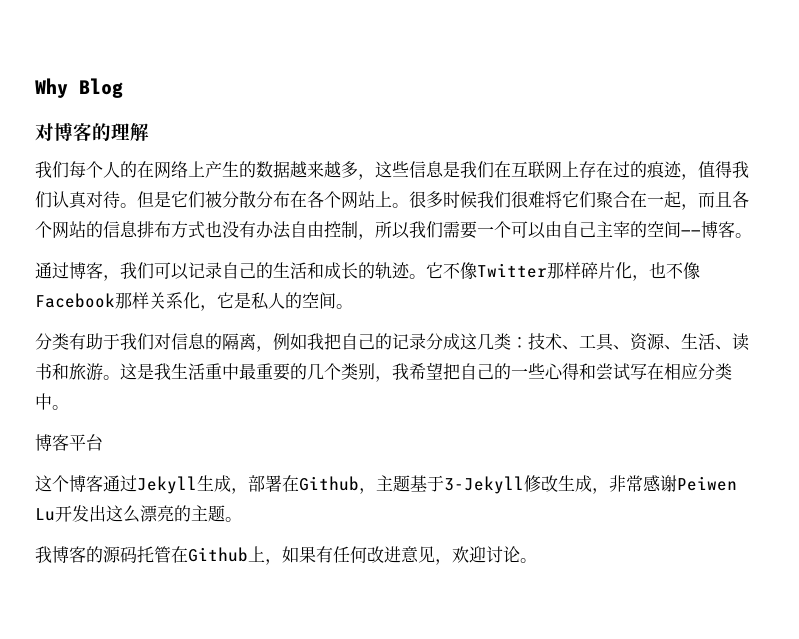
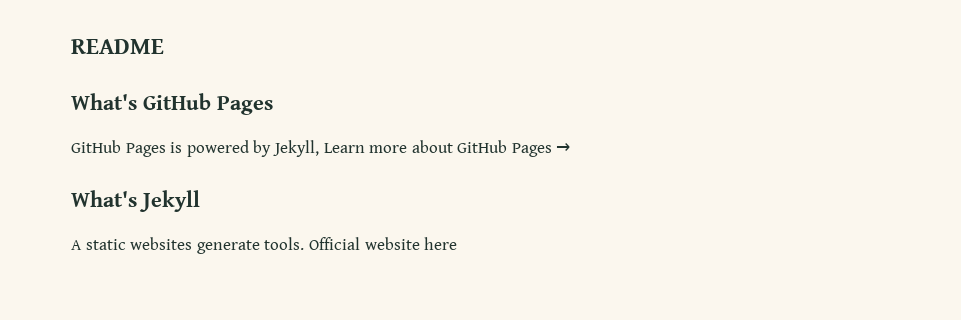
[35,78,123,98] [35,122,149,141] [35,161,749,180] [35,191,749,210] [35,221,752,240] [35,262,700,281] [35,292,353,311] [35,333,749,352] [35,362,732,382] [35,393,69,410] [35,434,103,451] [35,475,737,494] [35,505,242,523] [35,546,537,565] Why Blog // 对博客的理解 // 我们每个人的在网络上产生的数据越来越多，这些信息是我们在互联网上存在过的痕迹，值得我们认真对待。但是它们被分散分布在各个网站上。很多时候我们很难将它们聚合在一起，而且各个网站的信息排布方式也没有办法自由控制，所以我们需要一个可以由自己主宰的空间——博客。 // 通过博客，我们可以记录自己的生活和成长的轨迹。它不像Twitter那样碎片化，也不像Facebook那样关系化，它是私人的空间。 // 分类有助于我们对信息的隔离，例如我把自己的记录分成这几类：技术、工具、资源、生活、读书和旅游。这是我生活重中最重要的几个类别，我希望把自己的一些心得和尝试写在相应分类中。 // 博客平台 // 这个博客通过Jekyll生成，部署在Github，主题基于3-Jekyll修改生成，非常感谢Peiwen Lu开发出这么漂亮的主题。 // 我博客的源码托管在Github上，如果有任何改进意见，欢迎讨论。 -> [71,39,164,54] [71,93,273,115] [71,140,571,157] [71,190,200,212] [71,237,458,254] README // What's GitHub Pages // GitHub Pages is powered by Jekyll, Learn more about GitHub Pages → // What's Jekyll // A static websites generate tools. Official website here

